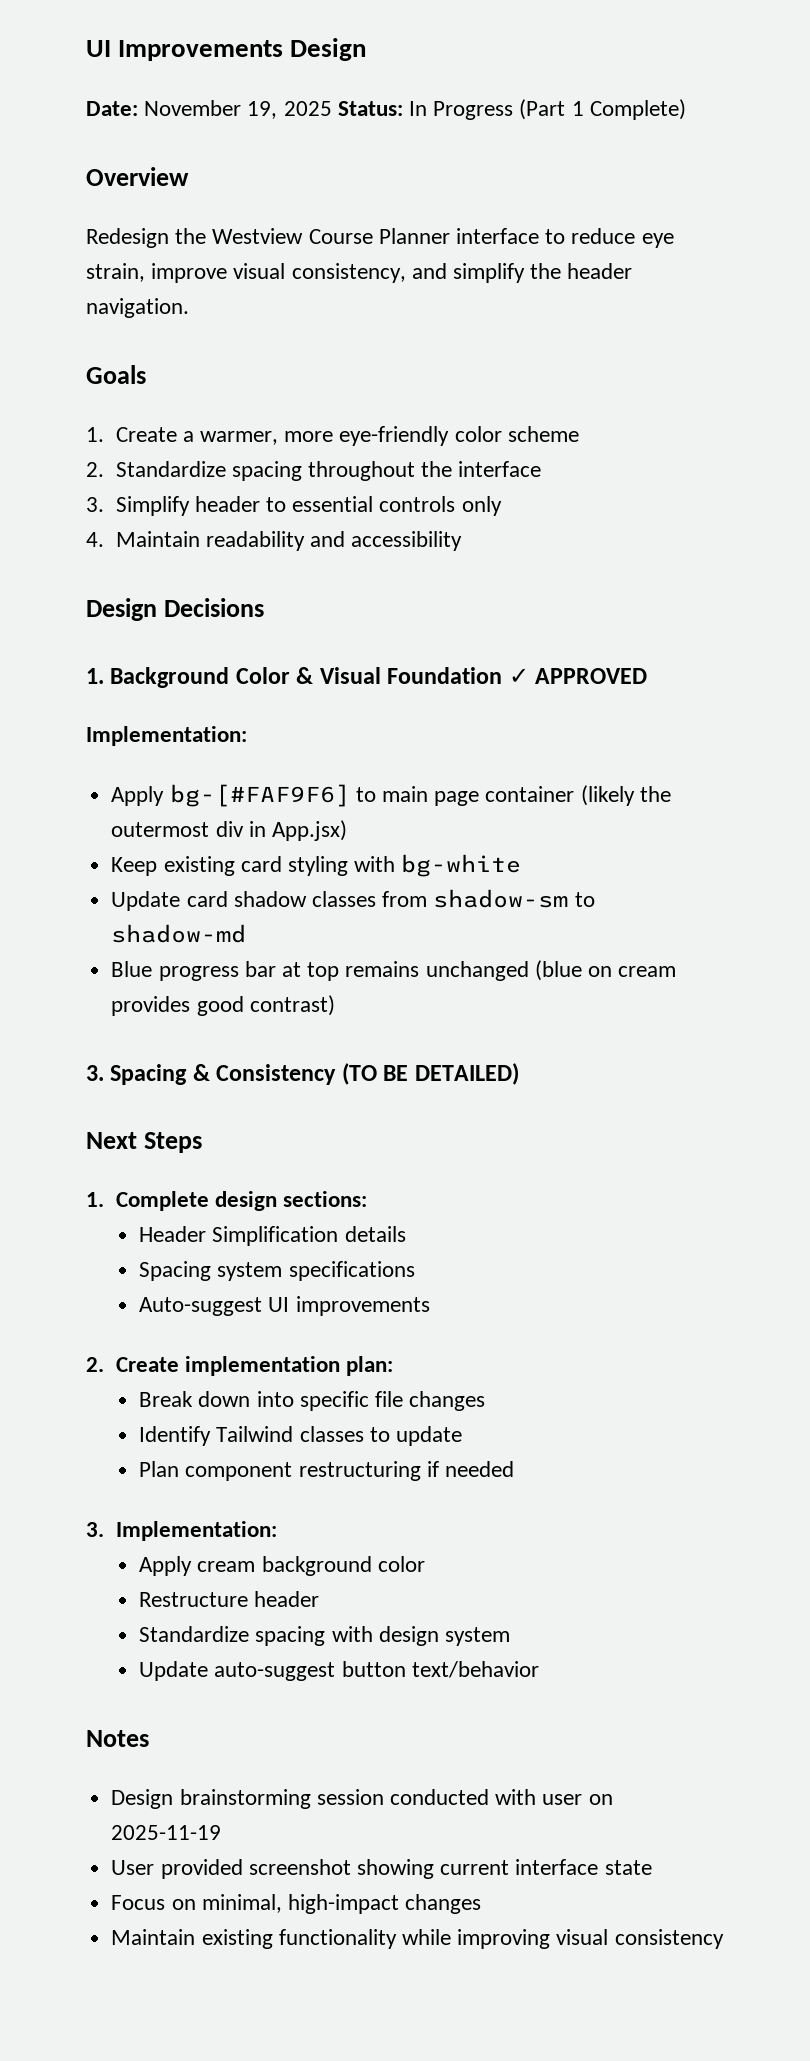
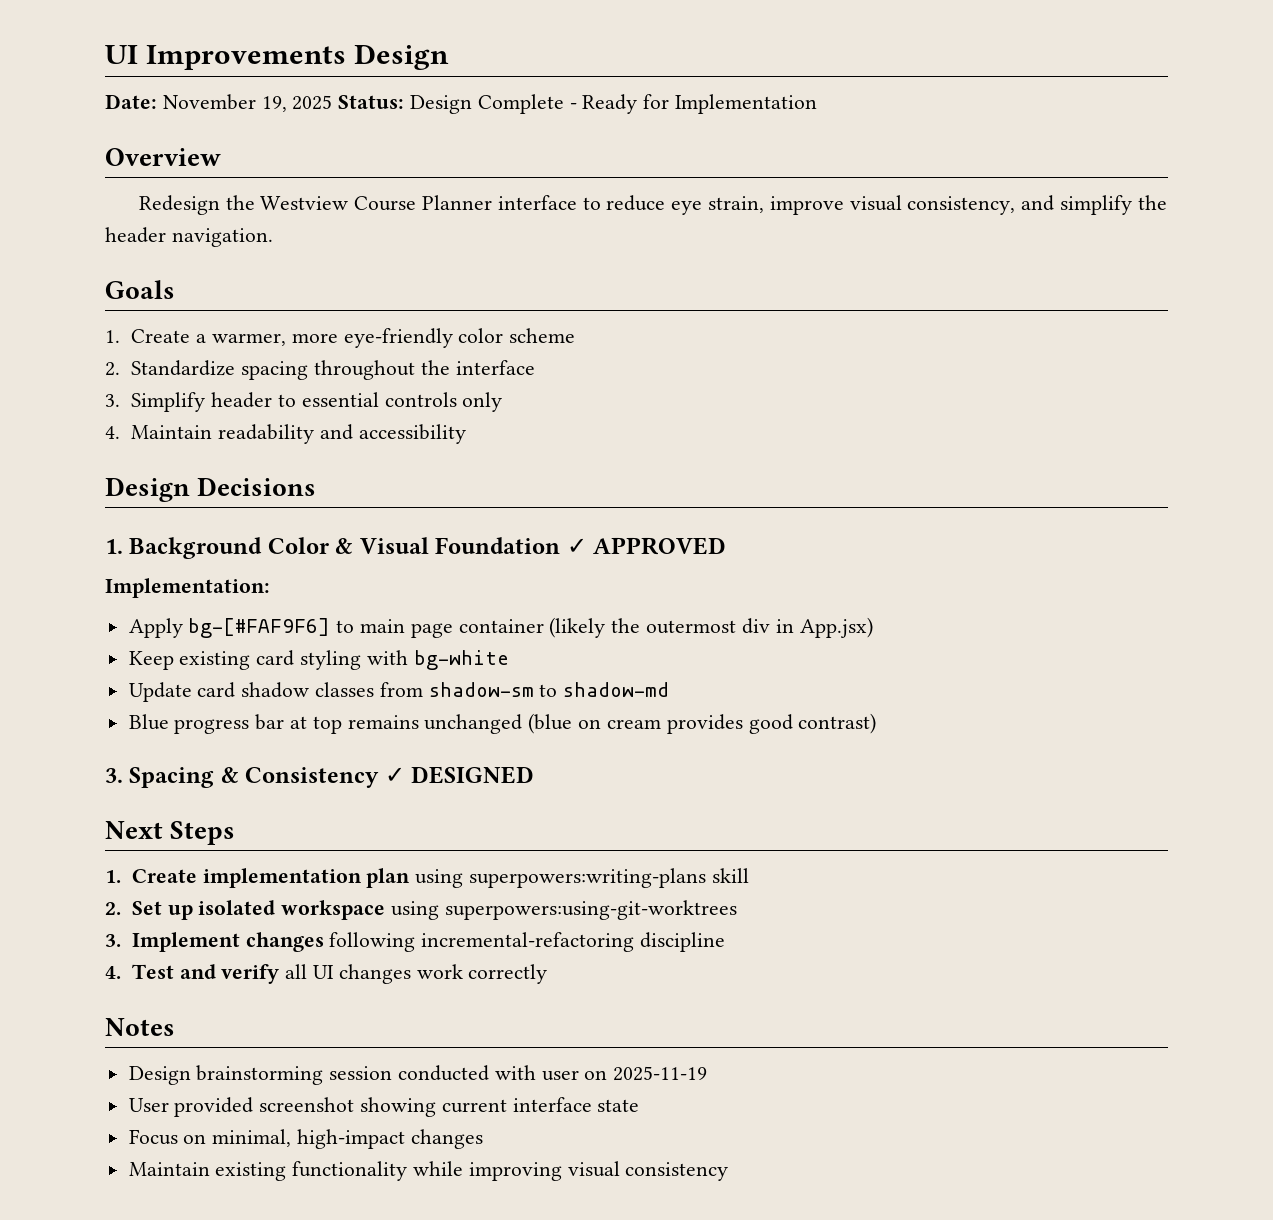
[409,99,686,120] In Progress (Part 1 Complete) -> [410,94,818,114] Design Complete - Ready for Implementation
[341,1063,519,1085] (TO BE DETAILED) -> [384,766,535,784] ✓ DESIGNED
[115,1191,367,1211] [139,1226,406,1246] [139,1261,415,1281] [139,1296,430,1316] [86,1356,393,1376] [139,1391,486,1411] [139,1426,463,1446] [139,1461,515,1481] [86,1521,277,1541] [139,1556,425,1576] [139,1591,320,1607] [139,1626,511,1646] [139,1661,539,1681] Complete design sections: // Header Simplification details // Spacing system specifications // Auto-suggest UI improvements // 2. Create implementation plan: // Break down into specific file changes // Identify Tailwind classes to update // Plan component restructuring if needed // 3. Implementation: // Apply cream background color // Restructure header // Standardize spacing with design system // Update auto-suggest button text/behavior -> [131,868,749,888] [105,900,737,920] [105,932,725,952] [105,964,548,984] Create implementation plan using superpowers:writing-plans skill // 2. Set up isolated workspace using superpowers:using-git-worktrees // 3. Implement changes following incremental-refactoring discipline // 4. Test and verify all UI changes work correctly

